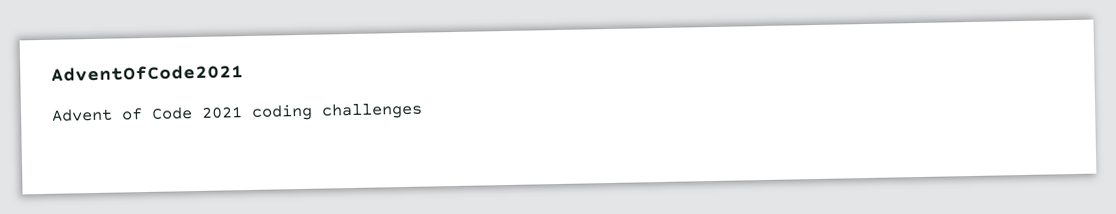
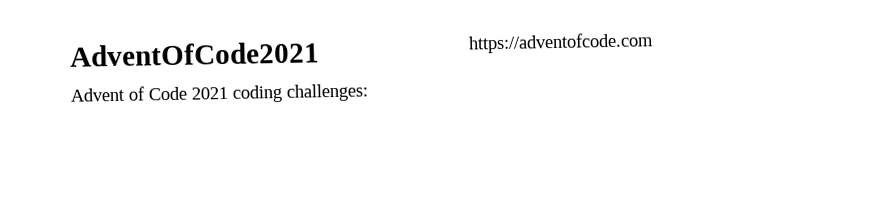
[321,102,423,120] challenges -> [286,83,368,102] [468,32,654,54] challenges: https://adventofcode.com

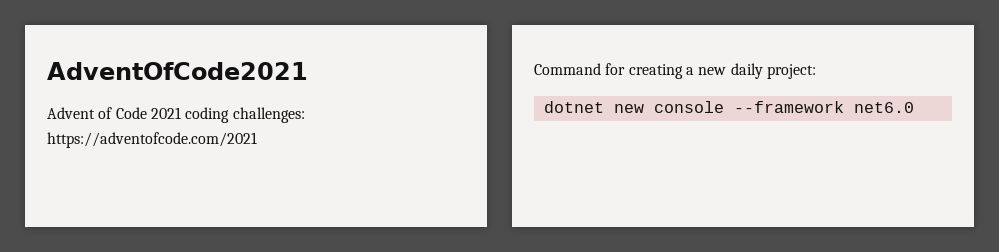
[468,32,654,54] https://adventofcode.com -> [47,132,257,148] [534,63,816,79] [543,101,914,113] https://adventofcode.com/2021 // Command for creating a new daily project: // dotnet new console --framework net6.0

